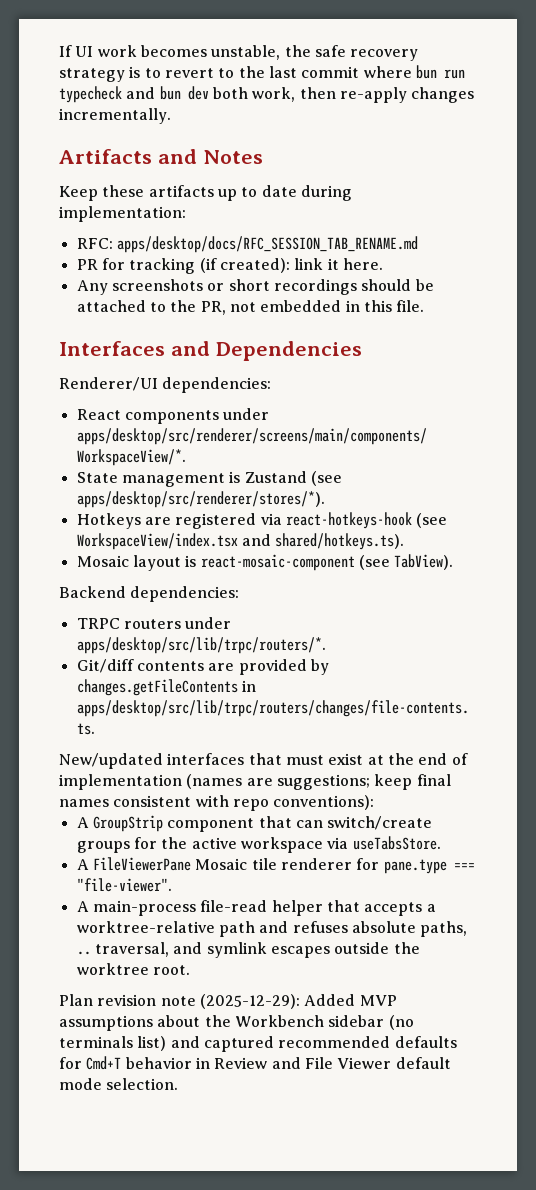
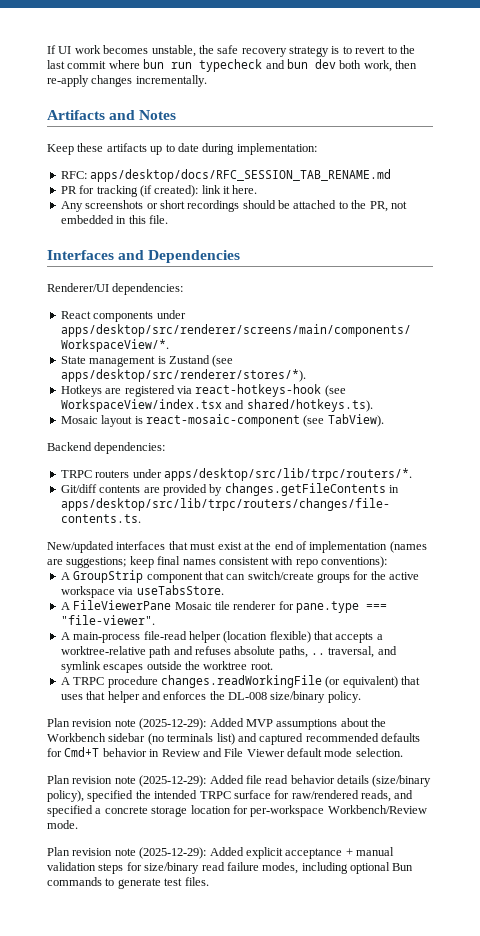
(323, 908) none -> [223,631,311,643] (location flexible)
(190, 970) none -> [60,675,420,688] [60,691,361,703] // A TRPC procedure changes.readWorkingFile (or equivalent) that uses that helper and enforces the DL-008 size/binary policy.
(179, 1084) none -> [47,775,432,787] [47,790,414,802] [47,805,427,817] [47,820,78,829] [47,847,394,859] [47,862,414,874] [47,877,209,889] // Plan revision note (2025-12-29): Added file read behavior details (size/binary policy), specified the intended TRPC surface for raw/rendered reads, and specified a concrete storage location for per-workspace Workbench/Review mode. // Plan revision note (2025-12-29): Added explicit acceptance + manual validation steps for size/binary read failure modes, including optional Bun commands to generate test files.

